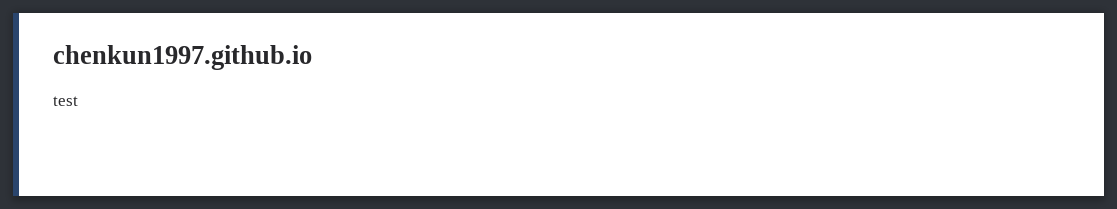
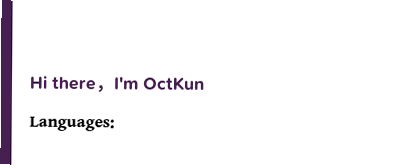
[53,45,312,70] [53,96,78,106] chenkun1997.github.io // test -> [29,75,205,93] [29,116,115,132] Hi there，I'm OctKun // Languages:

